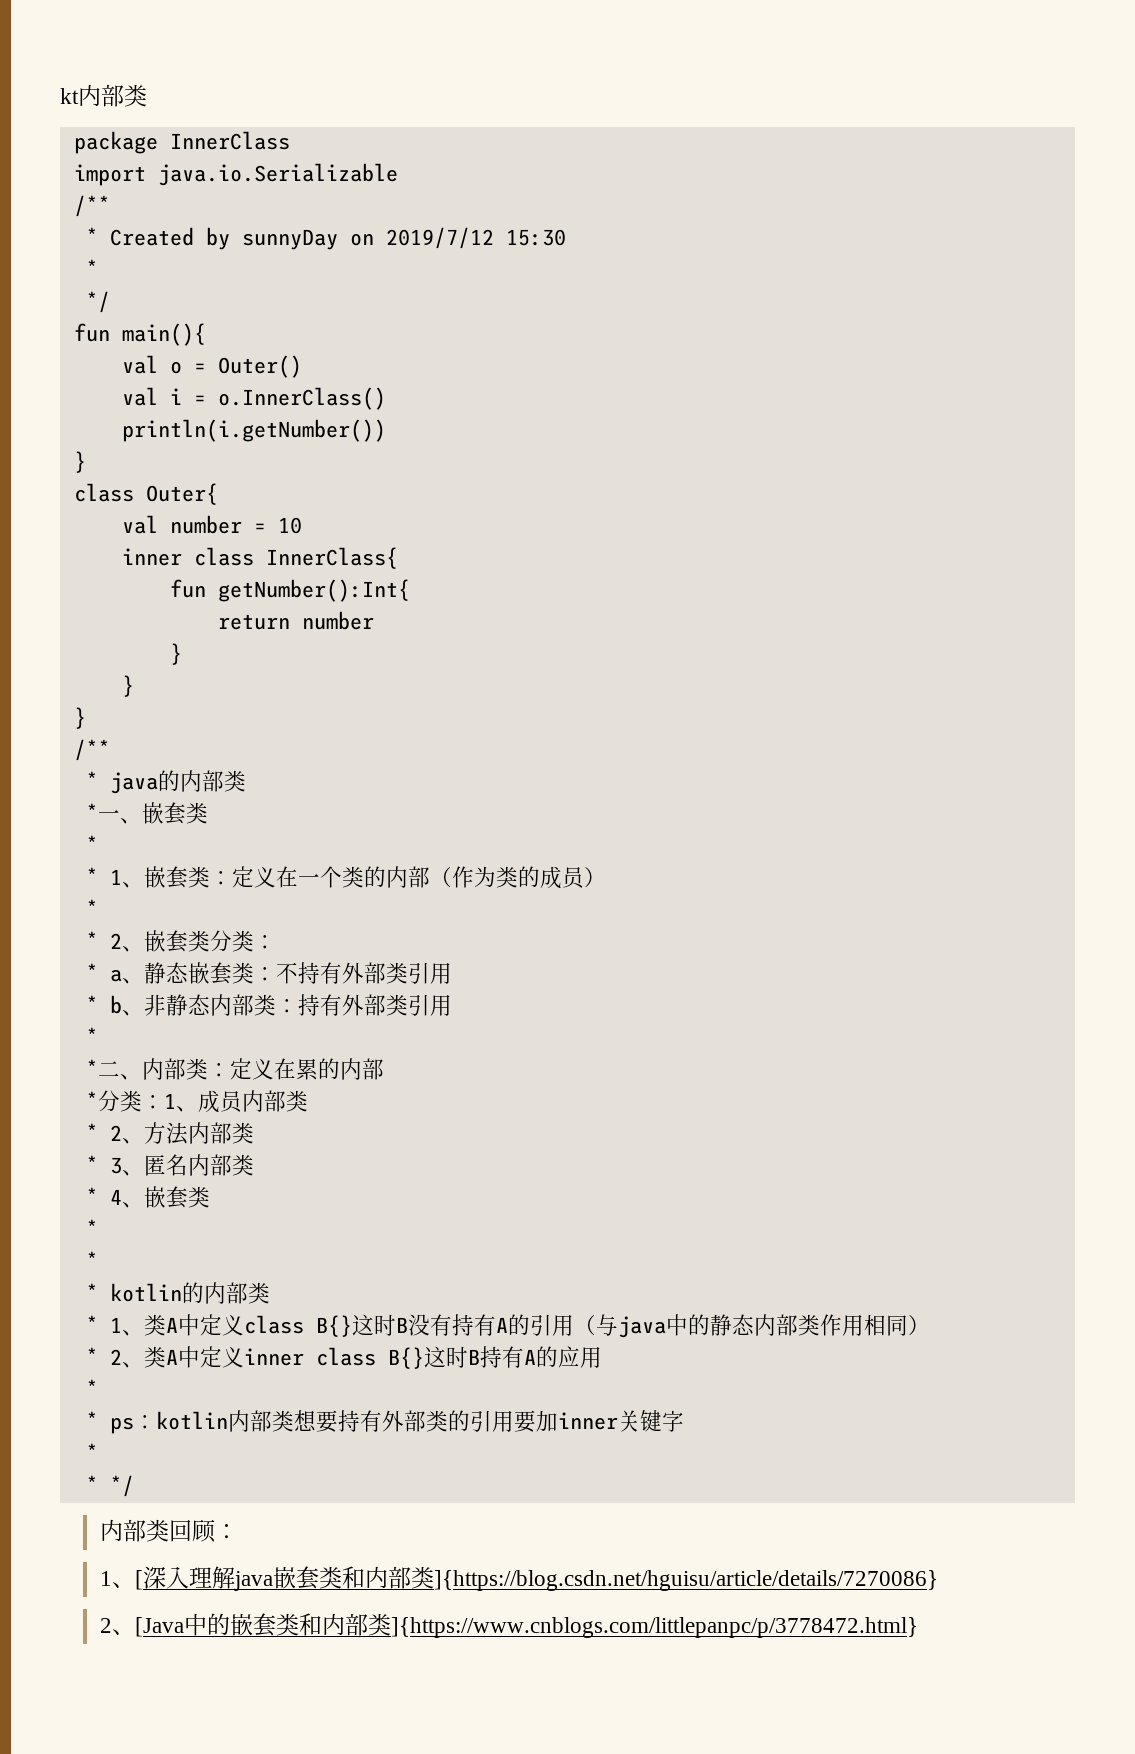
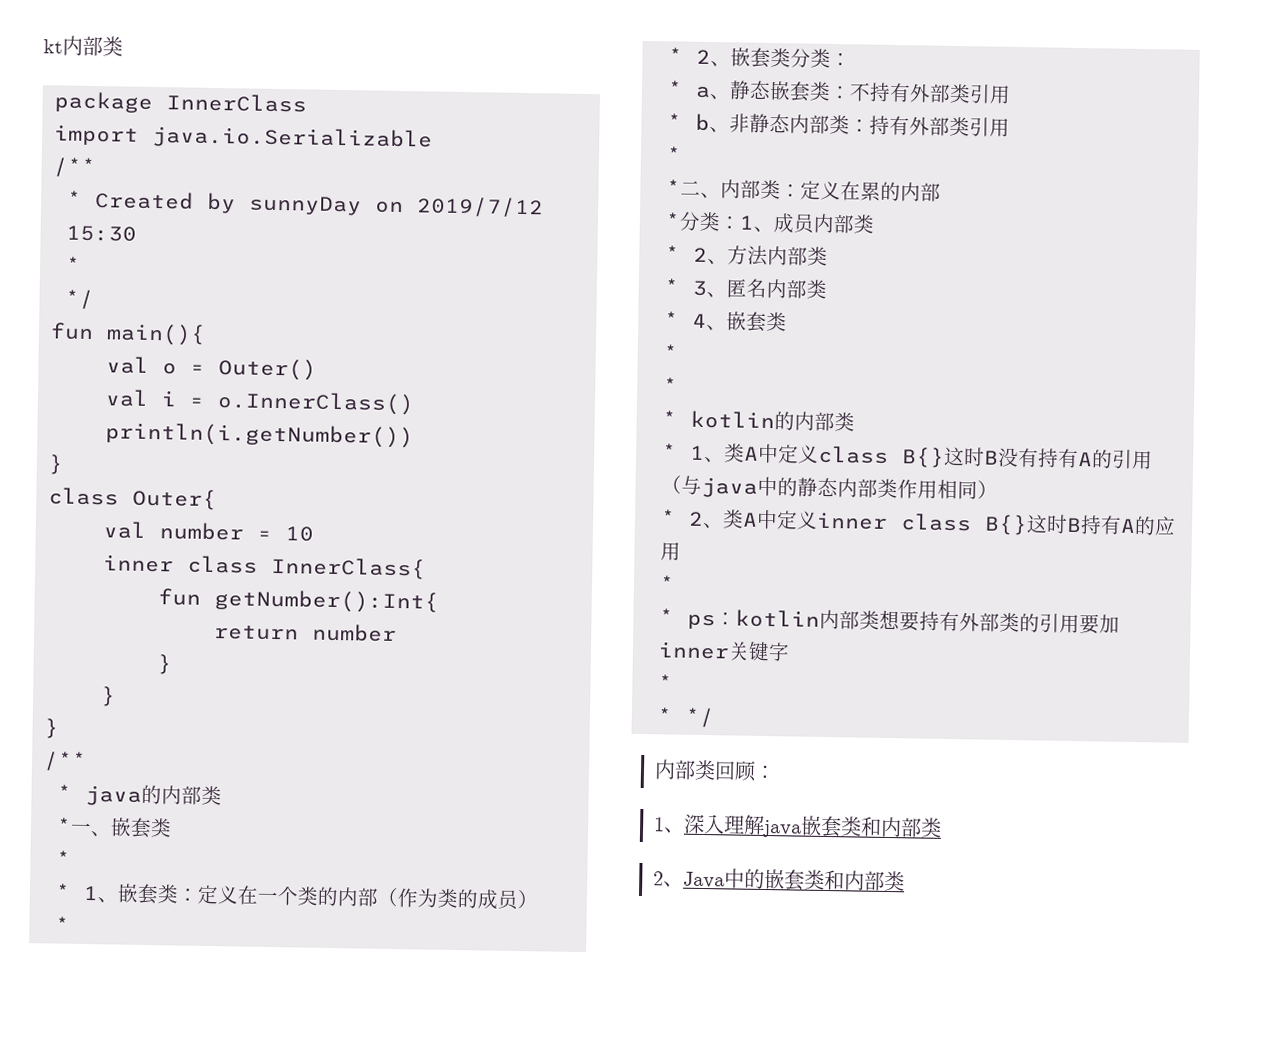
[134,1570,143,1590] [ -> (686, 830) none
[433,1570,938,1591] [99,1617,184,1637] ]{https://blog.csdn.net/hguisu/article/details/7270086} // 2、[Java -> [653,871,726,889] // 2、Java
[390,1617,918,1638] ]{https://www.cnblogs.com/littlepanpc/p/3778472.html} -> (906, 881) none

